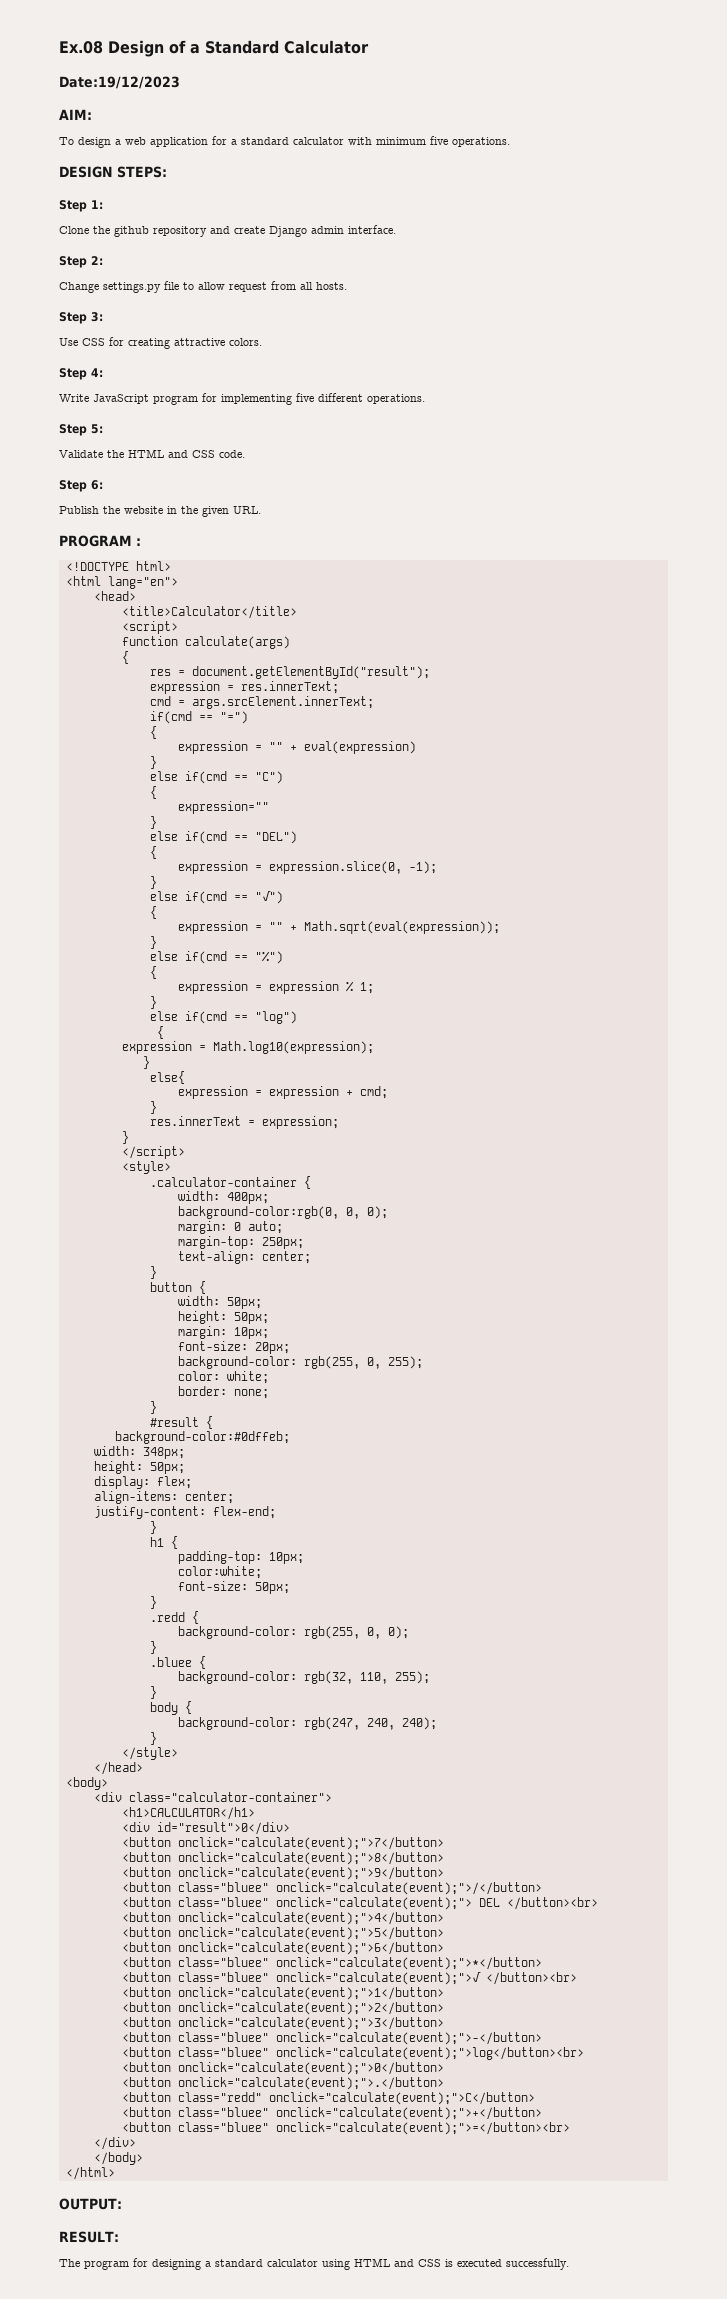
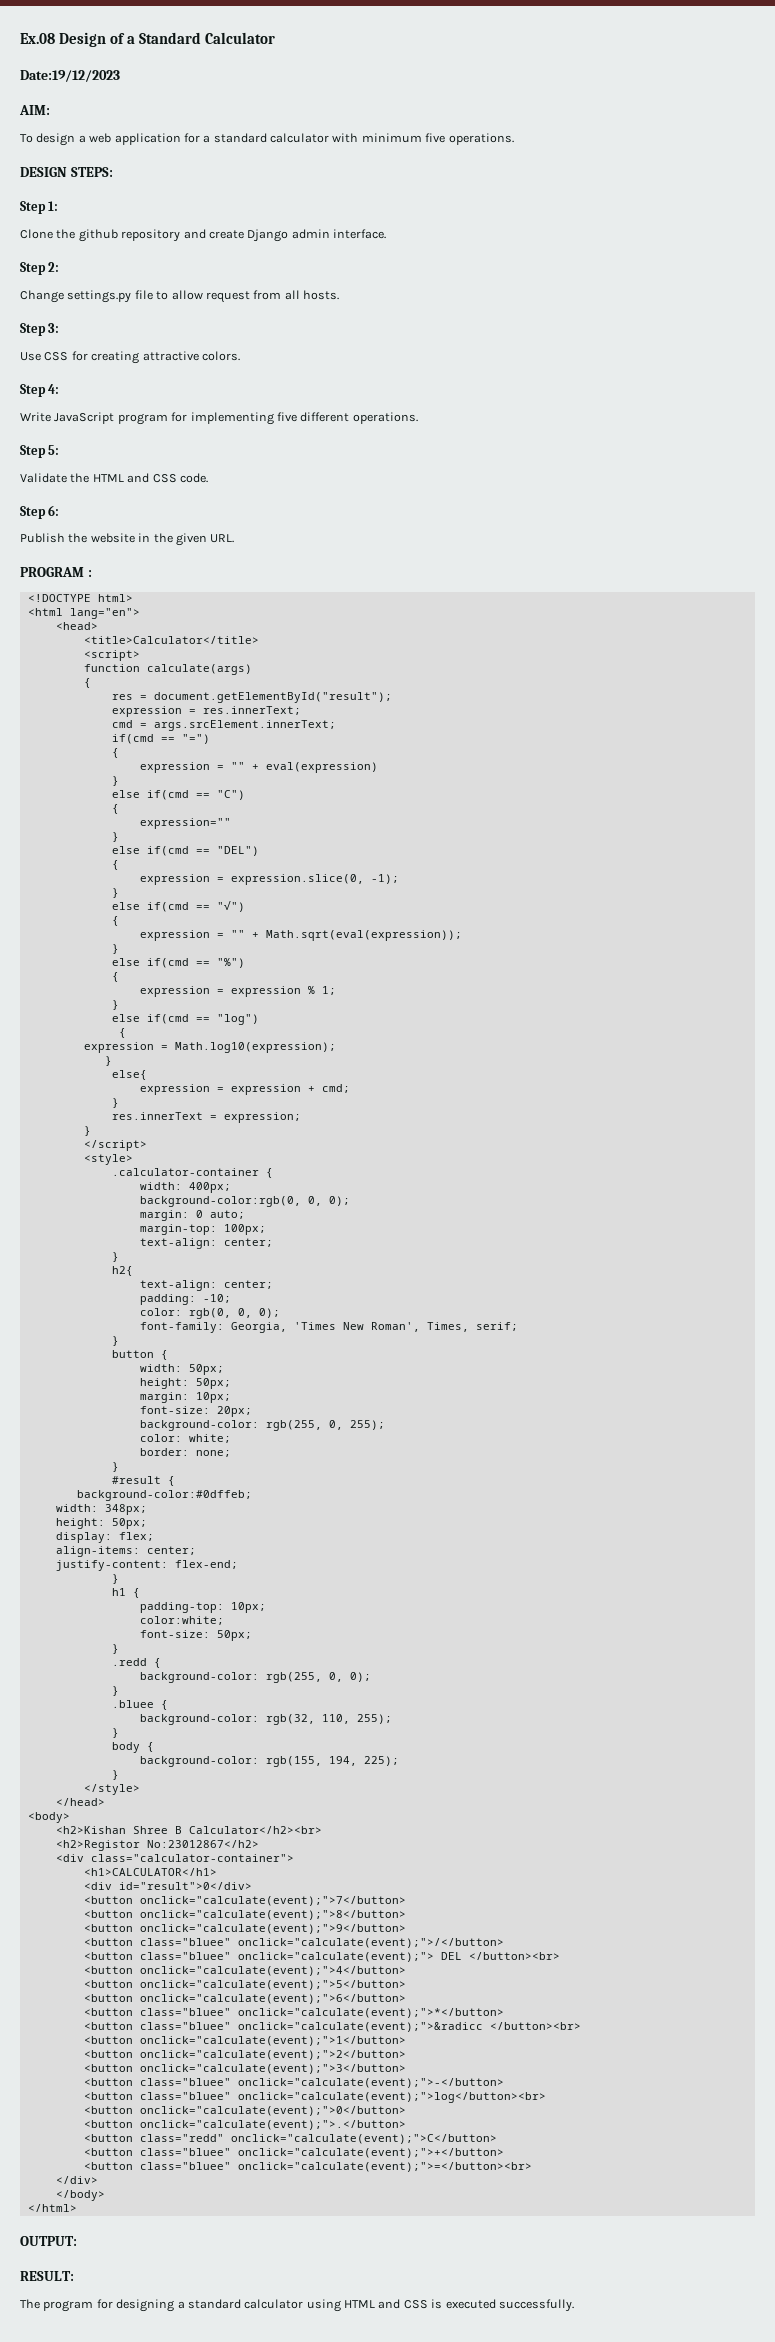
[261,1237,304,1249] 250px; -> [223,1224,266,1235] 100px;
(157, 1272) none -> [111,1266,133,1276] [139,1280,273,1291] [139,1294,231,1305] [139,1308,280,1319] [139,1322,518,1333] [111,1336,119,1346] // h2{ // text-align: center; // padding: -10; // color: rgb(0, 0, 0); // font-family: Georgia, 'Times New Roman', Times, serif; // }
[303,1717,437,1730] rgb(247, 240, 240); -> [265,1756,399,1767] rgb(155, 194, 225);
(108, 1783) none -> [55,1826,322,1834] [55,1840,259,1851] // <h2>Kishan Shree B Calculator</h2><br> // <h2>Registor No:23012867</h2>
[275,1972,481,1985] onclick="calculate(event);">√ -> [237,2022,483,2032] onclick="calculate(event);">&radicc

